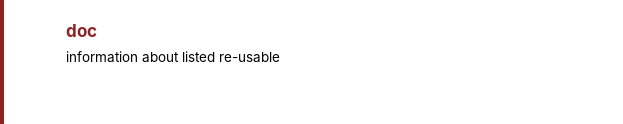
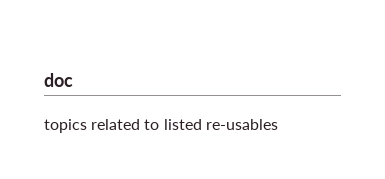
[66,51,280,63] information about listed re-usable -> [44,119,278,133] topics related to listed re-usables

